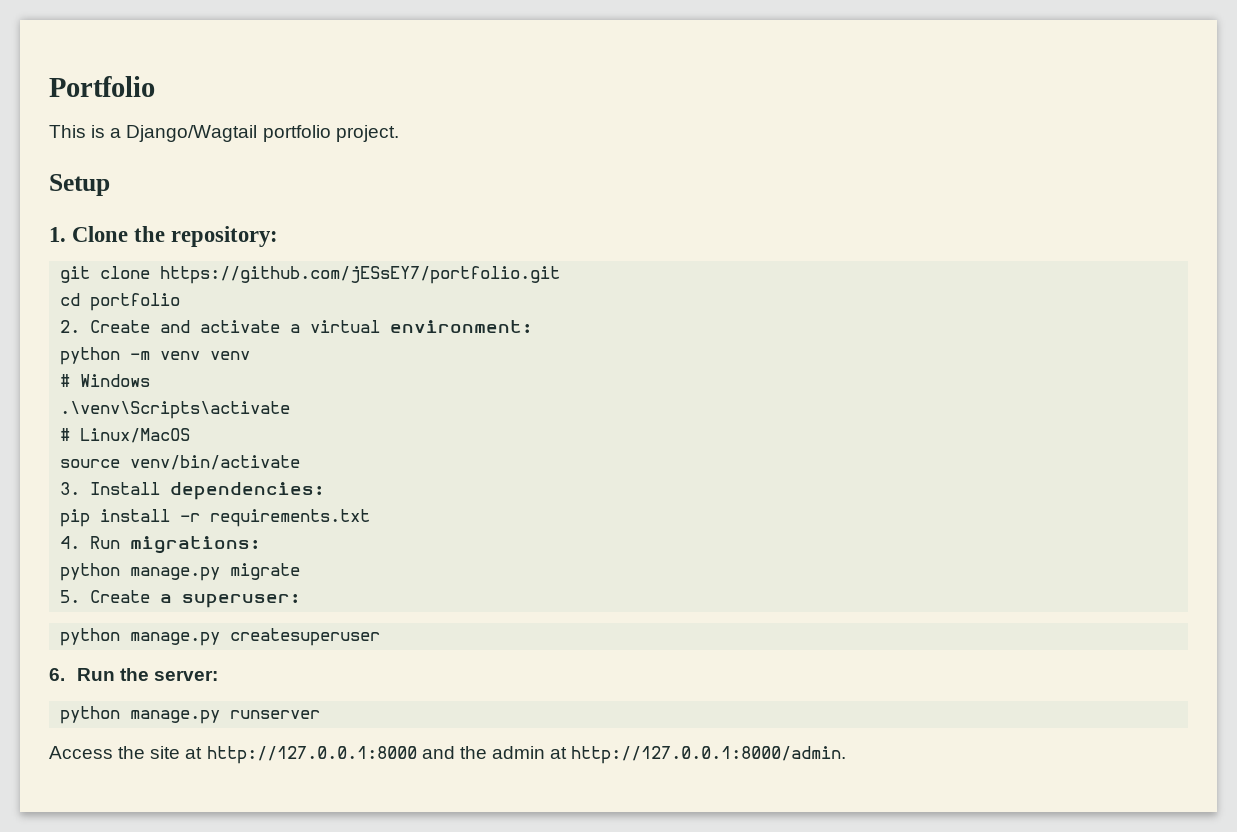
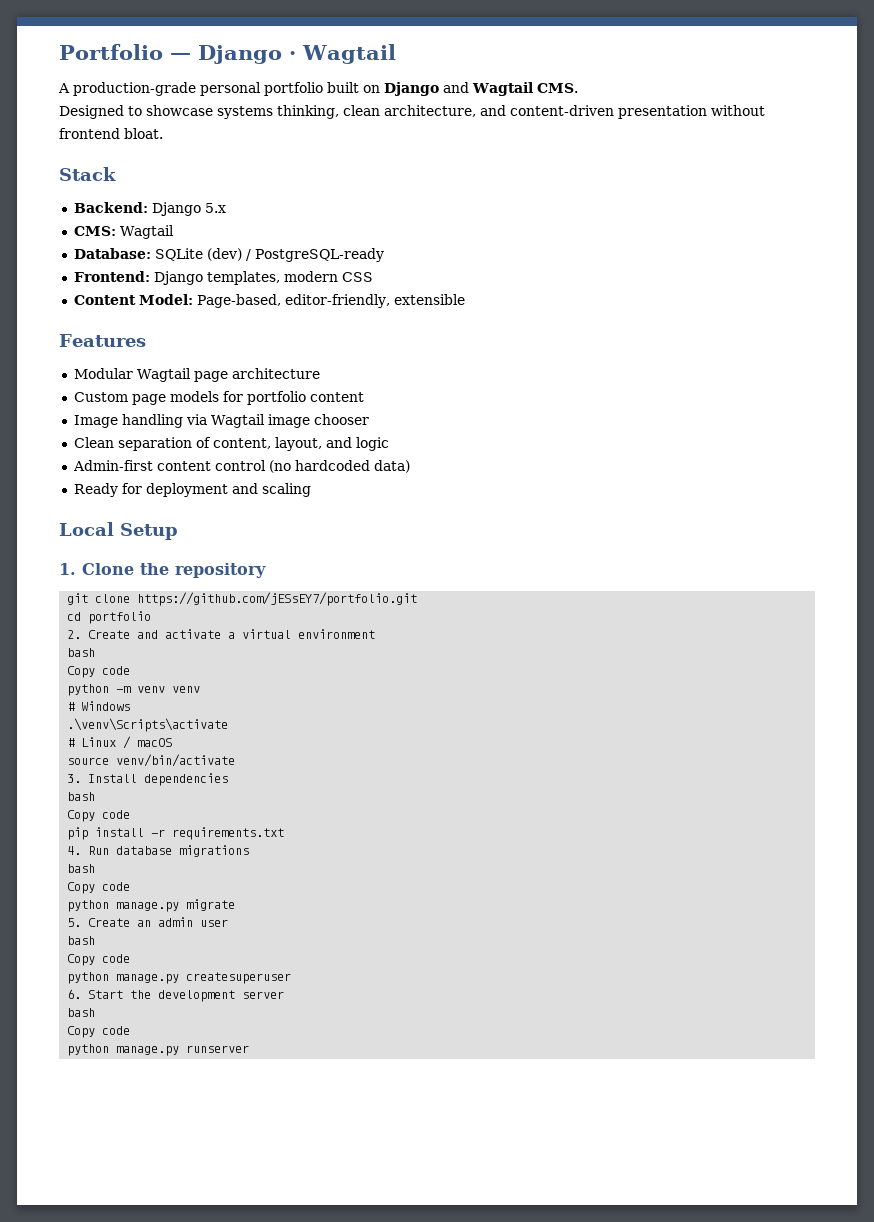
[49,125,399,142] // This is a Django/Wagtail portfolio project. // -> [170,44,396,64] [58,82,578,96] [59,105,765,119] [59,128,163,139] [59,167,116,181] [73,202,226,216] [73,225,174,239] [73,248,384,262] [73,271,373,285] [73,294,465,308] [59,334,146,347] [73,368,320,382] [73,391,364,405] [73,414,369,428] [73,437,389,451] [72,460,410,473] [73,483,311,497] [59,522,114,536] — Django · Wagtail // A production-grade personal portfolio built on Django and Wagtail CMS. // Designed to showcase systems thinking, clean architecture, and content-driven presentation without frontend bloat. // Stack // Backend: Django 5.x // CMS: Wagtail // Database: SQLite (dev) / PostgreSQL-ready // Frontend: Django templates, modern CSS // Content Model: Page-based, editor-friendly, extensible // Features // Modular Wagtail page architecture // Custom page models for portfolio content // Image handling via Wagtail image chooser // Clean separation of content, layout, and logic // Admin-first content control (no hardcoded data) // Ready for deployment and scaling // Local
[171,226,279,247] repository: -> [175,563,266,578] repository
[390,320,533,333] environment: -> [298,629,376,639] [67,648,96,657] [67,666,131,678] environment // bash // Copy code
[80,428,191,443] Linux/MacOS -> [81,736,173,749] Linux / macOS
[170,482,325,500] dependencies: -> [144,773,229,786] [67,792,96,801] [67,810,131,822] dependencies // bash // Copy code
[130,536,261,554] migrations: -> [116,845,250,857] [67,864,96,873] [67,882,131,894] database migrations // bash // Copy code
[160,594,301,608] [60,628,381,646] [49,668,219,681] [60,706,321,724] [49,746,847,764] a superuser: // python manage.py createsuperuser // 6. Run the server: // python manage.py runserver // Access the site at http://127.0.0.1:8000 and the admin at http://127.0.0.1:8000/admin. -> [137,917,229,927] [67,936,96,945] [67,954,131,966] [67,972,292,984] [67,989,285,1002] [67,1008,96,1017] [67,1026,131,1038] [67,1044,250,1056] an admin user // bash // Copy code // python manage.py createsuperuser // 6. Start the development server // bash // Copy code // python manage.py runserver

